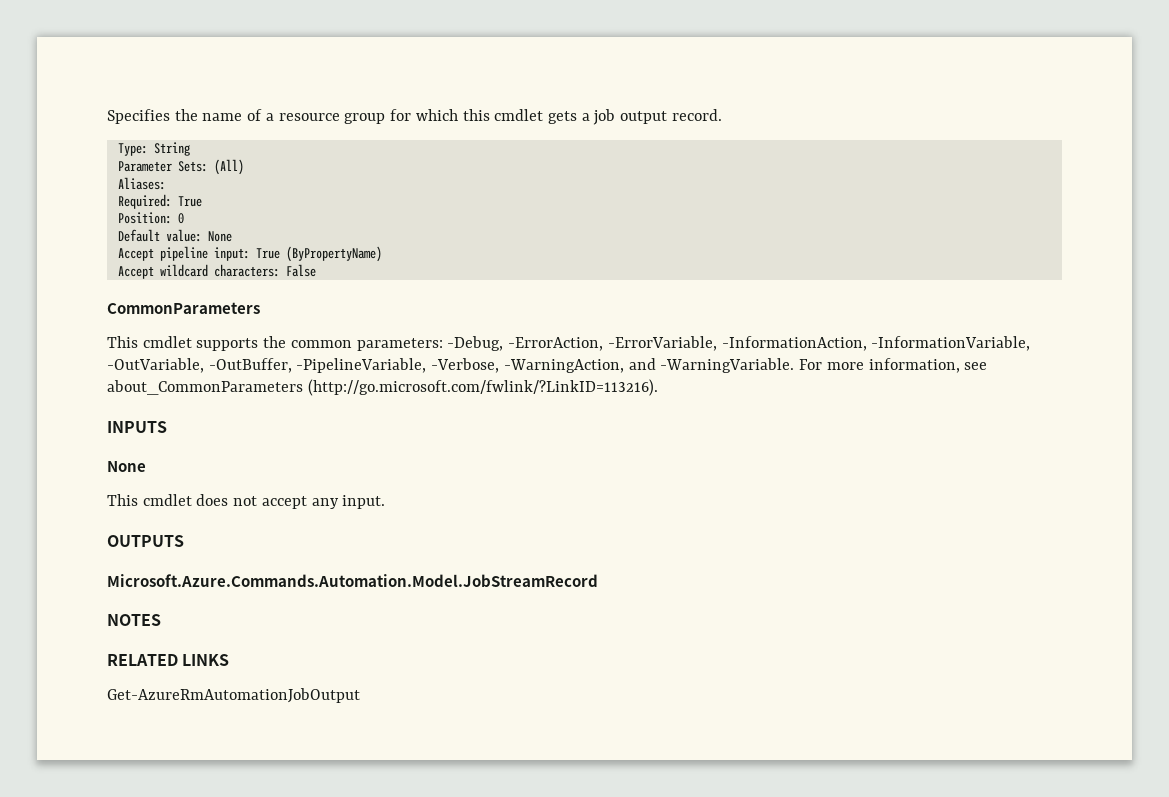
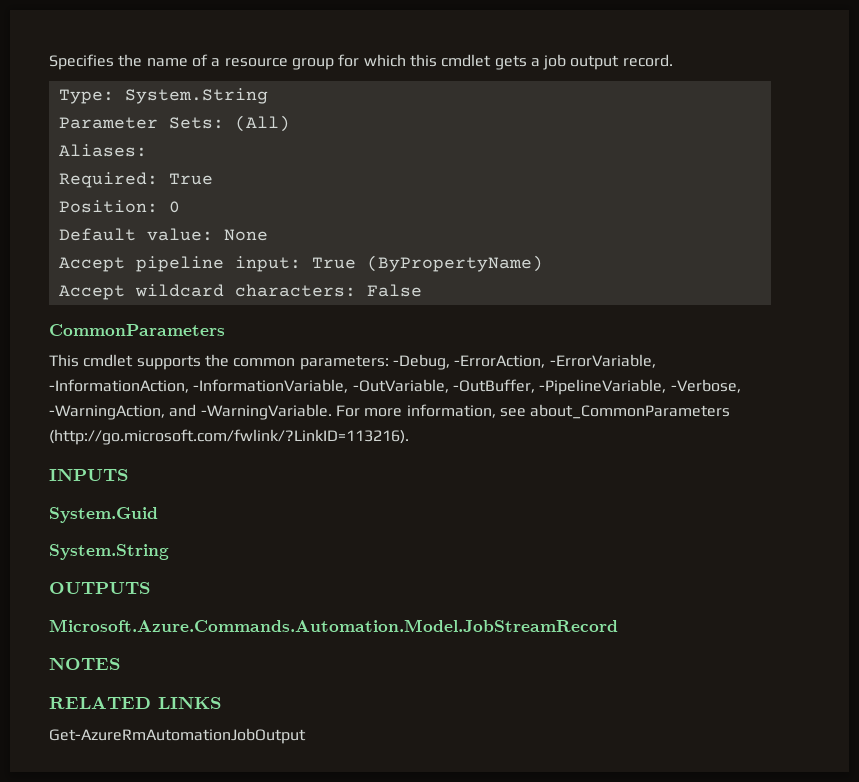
[153,142,190,156] String -> [124,88,268,104] System.String
[107,461,146,472] [107,494,386,509] None // This cmdlet does not accept any input. -> [49,507,158,523] [49,544,169,560] System.Guid // System.String

